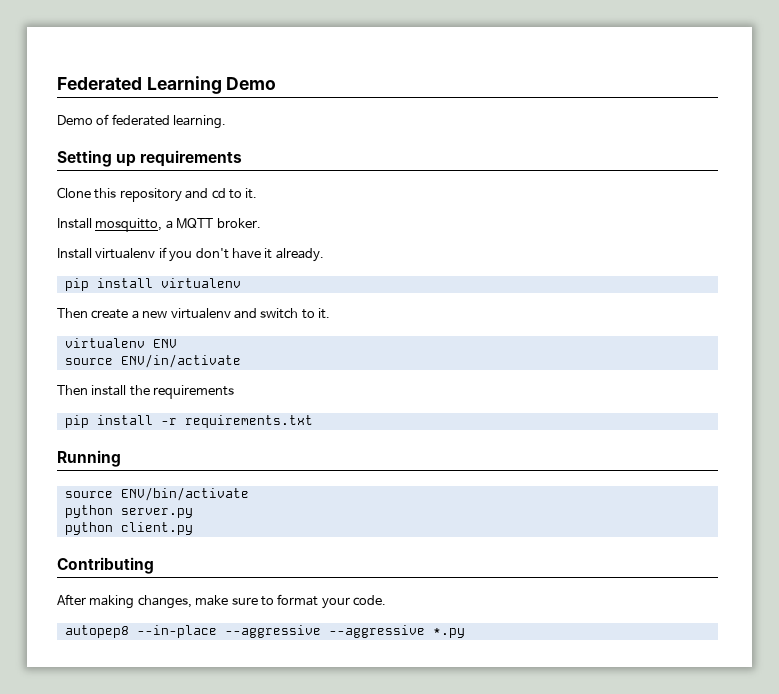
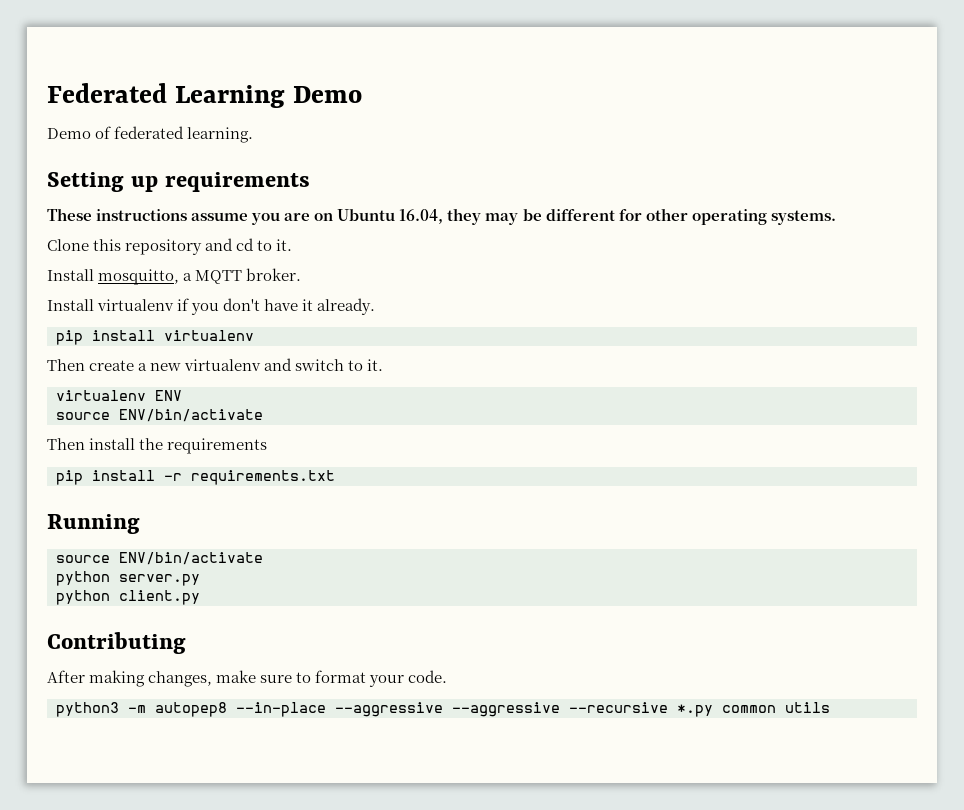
(243, 158) none -> [47,208,836,225] // These instructions assume you are on Ubuntu 16.04, they may be different for other operating systems.
[120,354,241,368] ENV/in/activate -> [119,409,263,422] ENV/bin/activate
(386, 600) none -> [56,702,146,717] python3 -m
[432,628,465,638] *.py -> [569,702,830,717] --recursive *.py common utils

